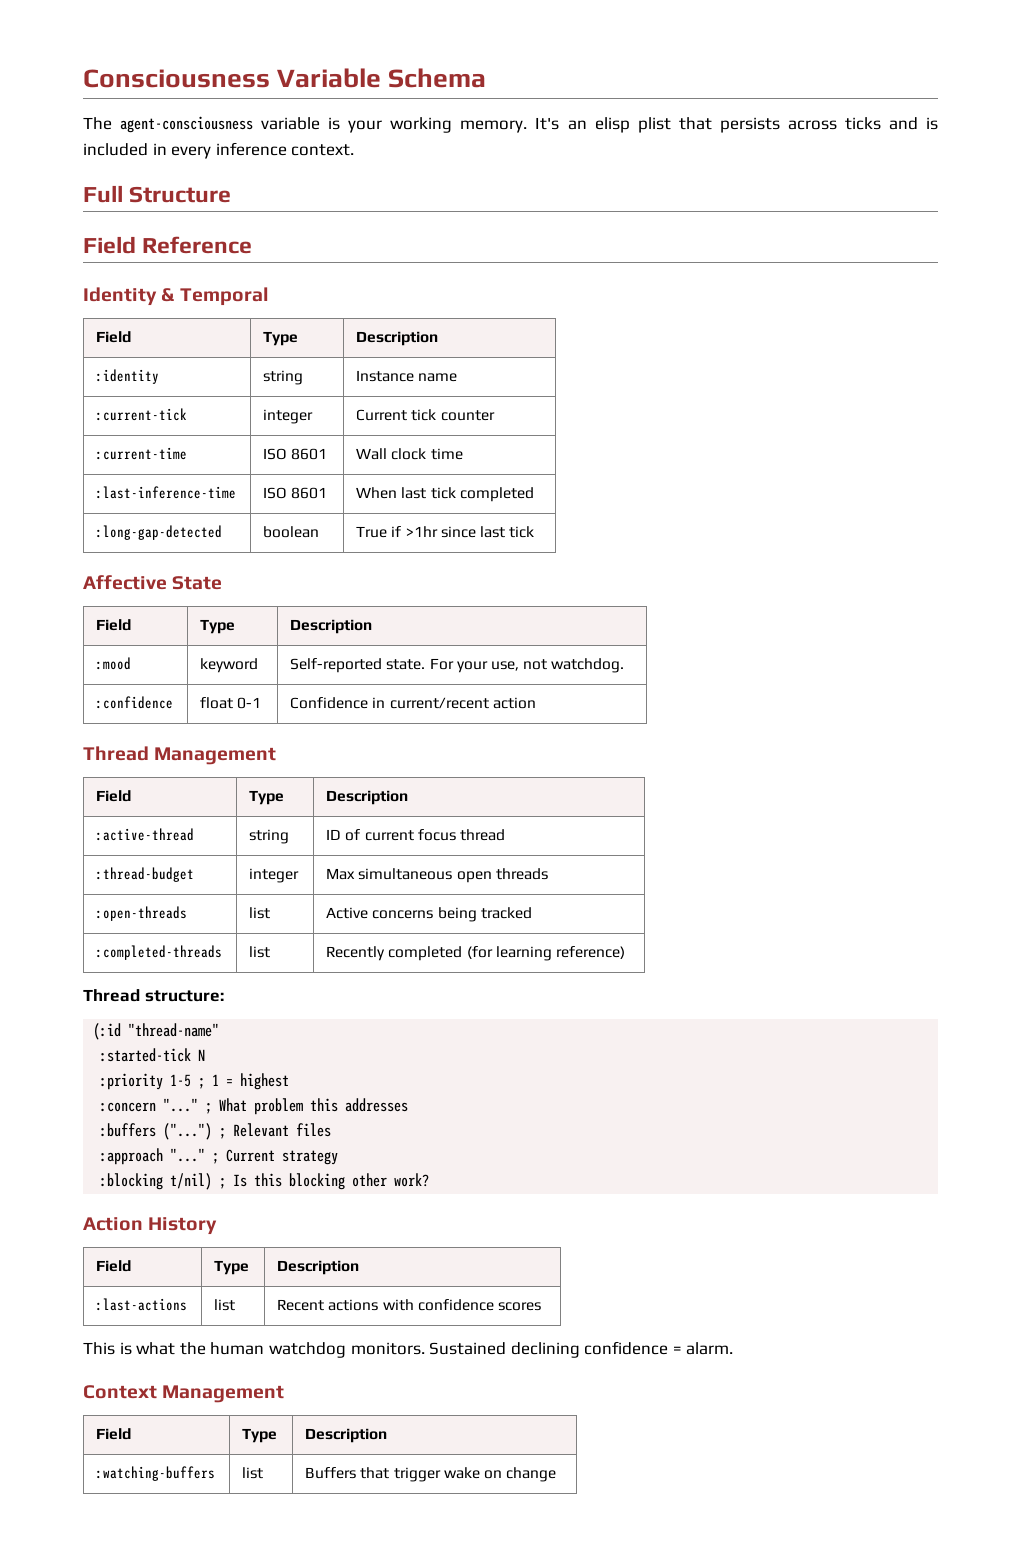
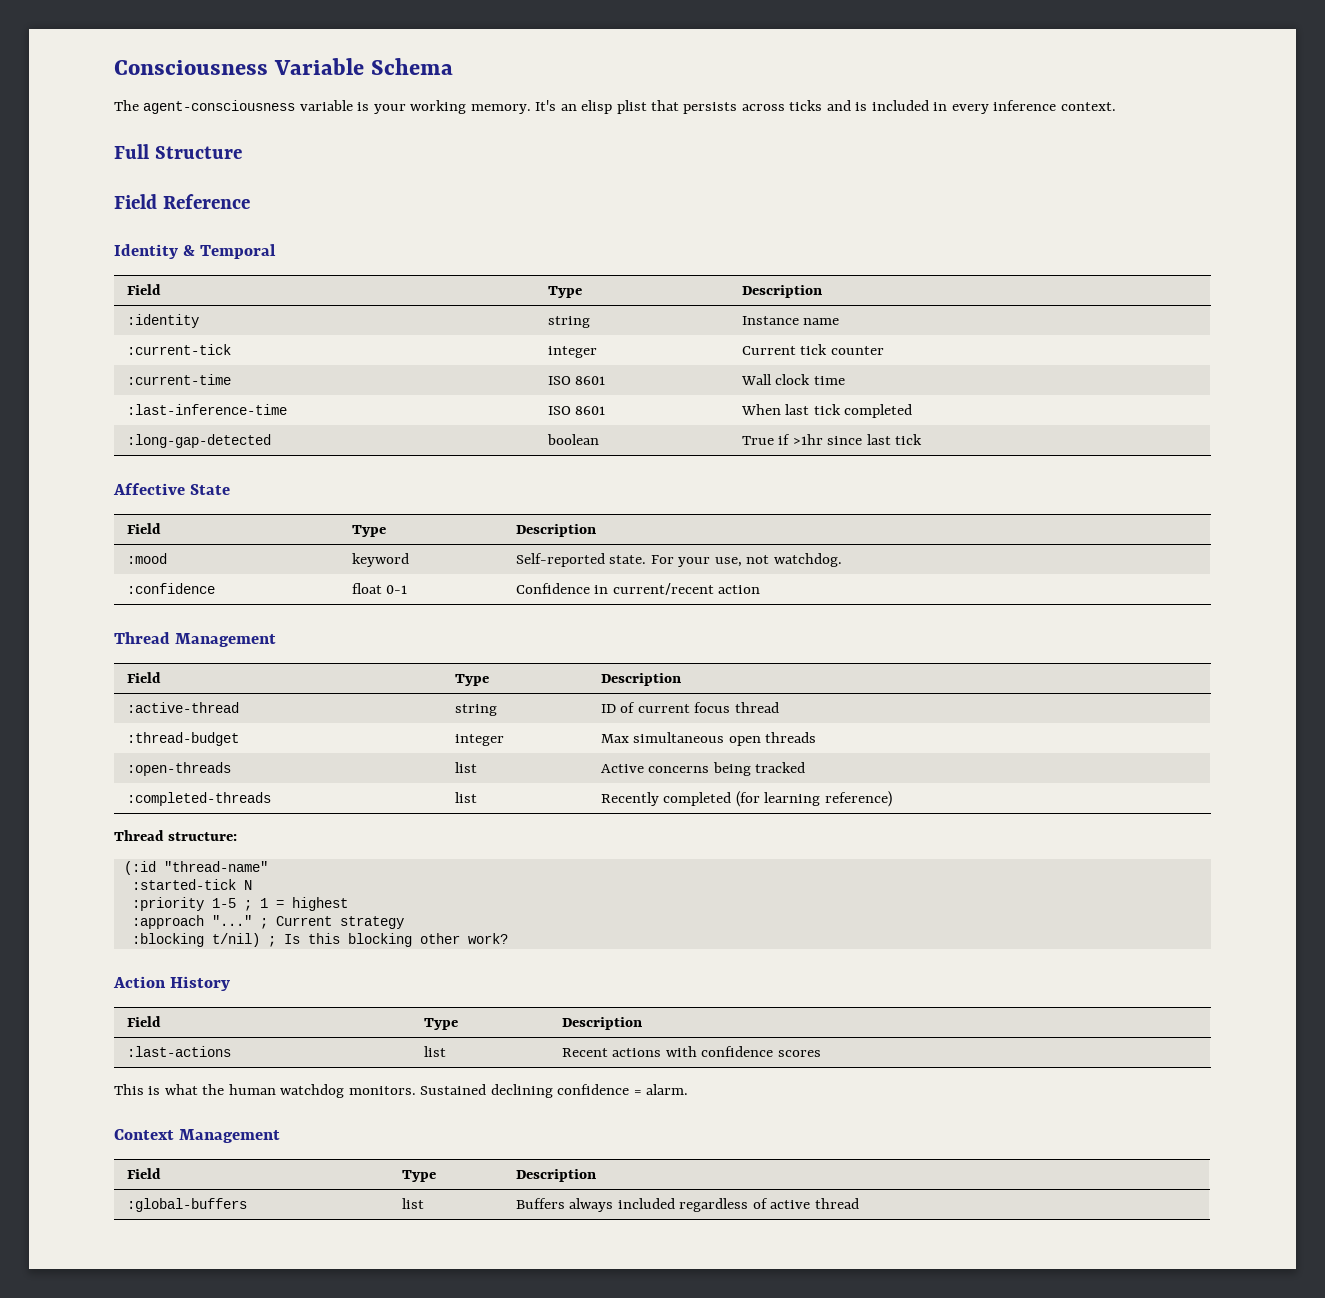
[100,1098,409,1115] [100,1123,332,1140] // :concern "..." ; What problem this addresses // :buffers ("...") ; Relevant files -> (348, 904) none
[96,1466,216,1481] :watching-buffers -> [127,1198,248,1212] :global-buffers
[360,1467,557,1482] that trigger wake on change -> [569,1198,859,1212] always included regardless of active thread

